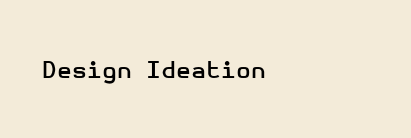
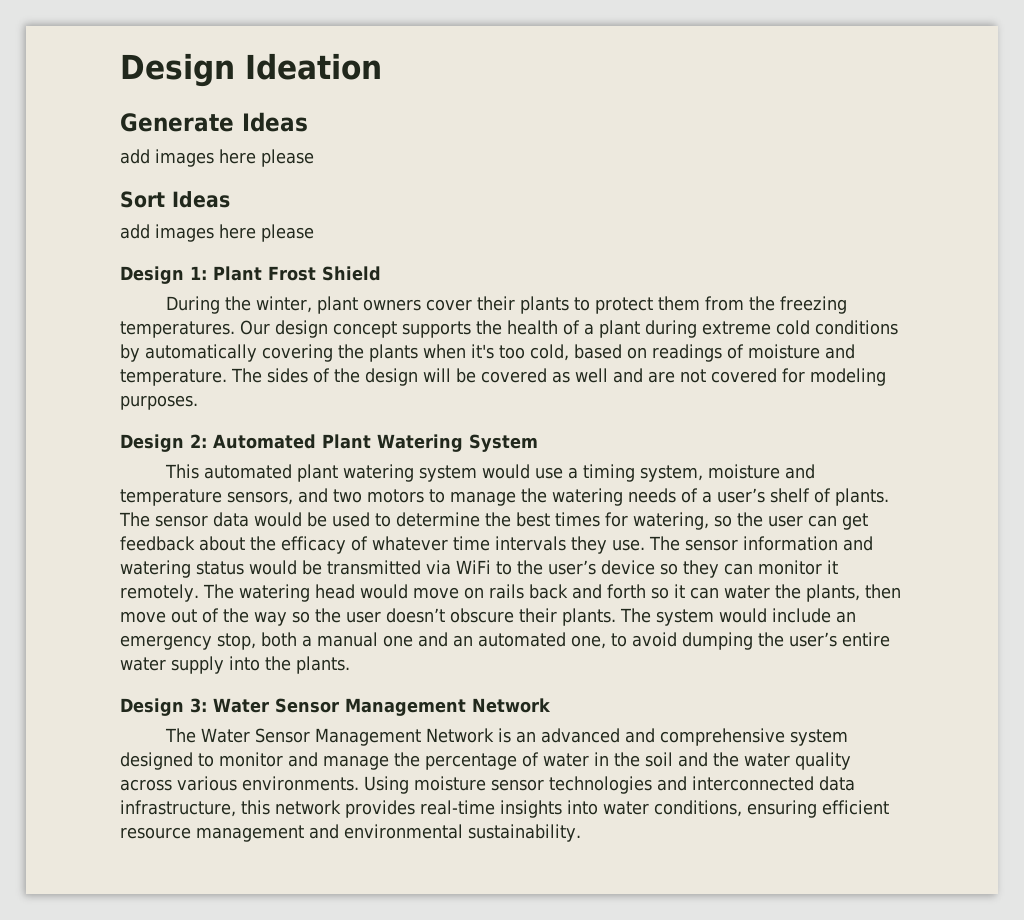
(266, 69) none -> [120,112,308,132] [120,149,314,167] [120,191,230,208] [120,224,314,242] [120,266,381,284] [165,296,847,314] [120,320,898,338] [120,344,855,362] [120,368,886,386] [120,395,198,410] [120,434,538,452] [164,464,815,482] [120,488,889,506] [119,512,868,530] [120,536,873,554] [120,560,838,578] [120,584,901,602] [120,608,856,626] [120,632,890,650] [120,656,350,674] [120,698,551,716] [164,728,848,746] [120,752,851,770] [120,776,855,794] [120,800,889,818] [120,824,581,842] // Generate Ideas // add images here please // Sort Ideas // add images here please // Design 1: Plant Frost Shield // During the winter, plant owners cover their plants to protect them from the freezing temperatures. Our design concept supports the health of a plant during extreme cold conditions by automatically covering the plants when it's too cold, based on readings of moisture and temperature. The sides of the design will be covered as well and are not covered for modeling purposes. // Design 2: Automated Plant Watering System // This automated plant watering system would use a timing system, moisture and temperature sensors, and two motors to manage the watering needs of a user’s shelf of plants. The sensor data would be used to determine the best times for watering, so the user can get feedback about the efficacy of whatever time intervals they use. The sensor information and watering status would be transmitted via WiFi to the user’s device so they can monitor it remotely. The watering head would move on rails back and forth so it can water the plants, then move out of the way so the user doesn’t obscure their plants. The system would include an emergency stop, both a manual one and an automated one, to avoid dumping the user’s entire water supply into the plants. // Design 3: Water Sensor Management Network // The Water Sensor Management Network is an advanced and comprehensive system designed to monitor and manage the percentage of water in the soil and the water quality across various environments. Using moisture sensor technologies and interconnected data infrastructure, this network provides real-time insights into water conditions, ensuring efficient resource management and environmental sustainability.

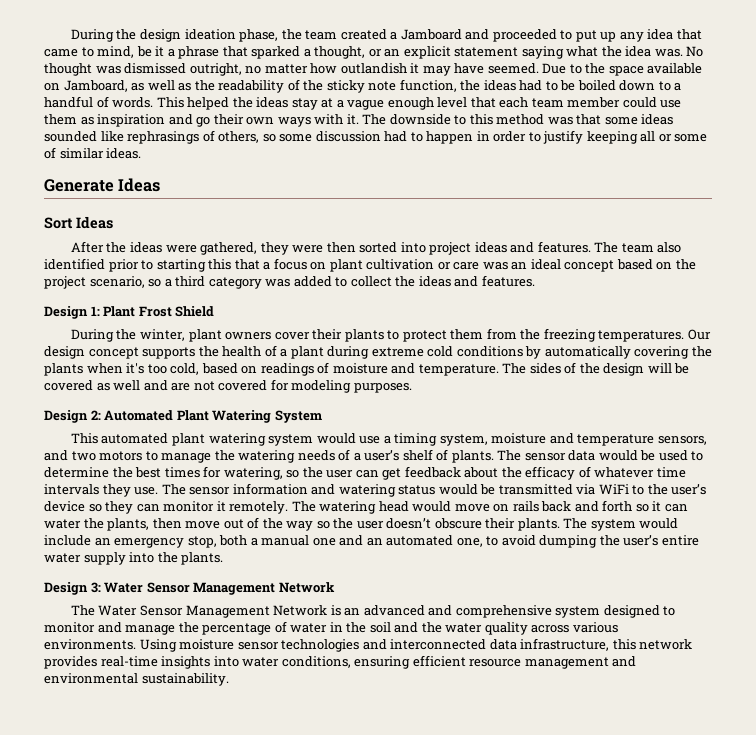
[120,53,382,87] [120,112,308,132] [120,149,314,167] [120,191,230,208] [120,224,314,242] Design Ideation // Generate Ideas // add images here please // Sort Ideas // add images here please -> [70,29,702,42] [44,46,704,59] [44,63,703,76] [44,79,682,93] [44,96,682,110] [44,114,674,127] [44,130,708,144] [44,147,142,159] [44,178,161,192] [44,216,113,229] [70,241,682,255] [44,258,696,272] [44,275,535,289] During the design ideation phase, the team created a Jamboard and proceeded to put up any idea that came to mind, be it a phrase that sparked a thought, or an explicit statement saying what the idea was. No thought was dismissed outright, no matter how outlandish it may have seemed. Due to the space available on Jamboard, as well as the readability of the sticky note function, the ideas had to be boiled down to a handful of words. This helped the ideas stay at a vague enough level that each team member could use them as inspiration and go their own ways with it. The downside to this method was that some ideas sounded like rephrasings of others, so some discussion had to happen in order to justify keeping all or some of similar ideas. // Generate Ideas // Sort Ideas // After the ideas were gathered, they were then sorted into project ideas and features. The team also identified prior to starting this that a focus on plant cultivation or care was an ideal concept based on the project scenario, so a third category was added to collect the ideas and features.

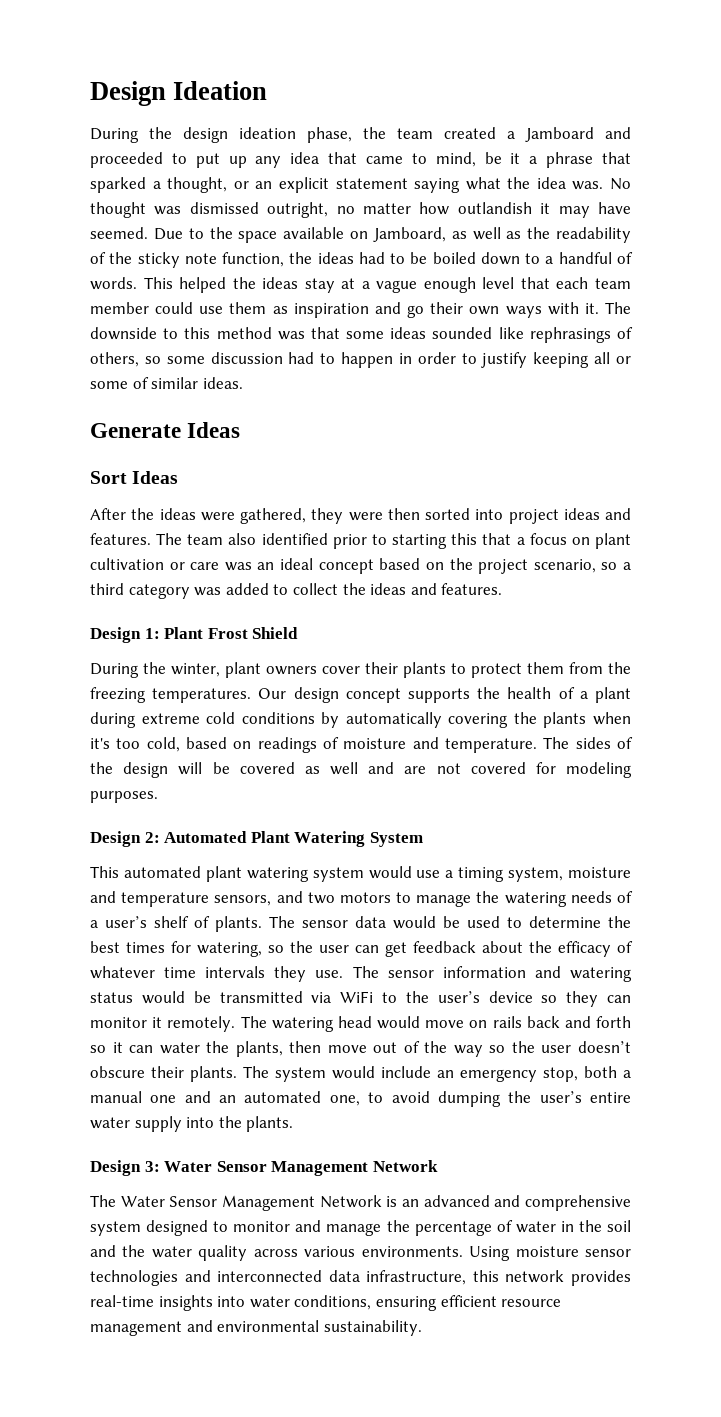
(70, 35) none -> [90,81,268,106] Design Ideation //

